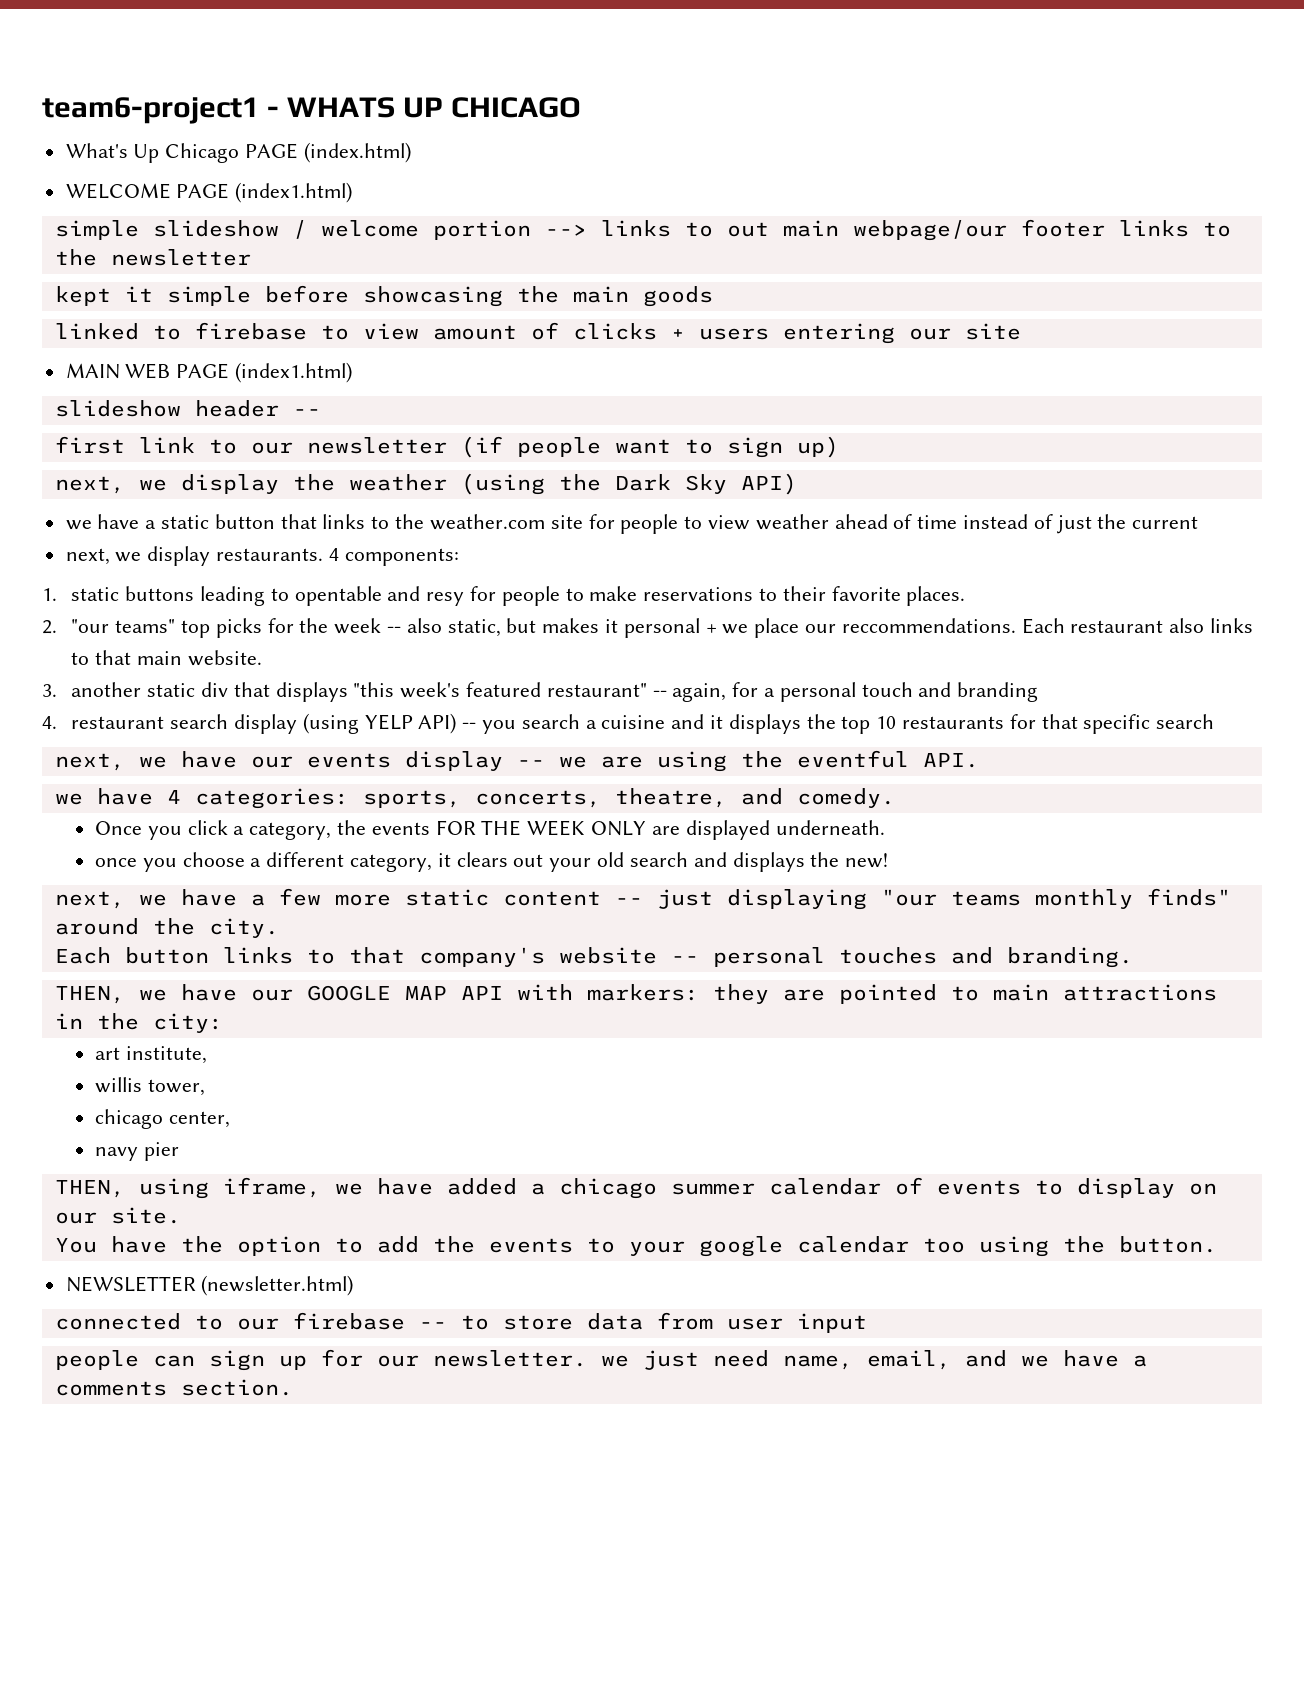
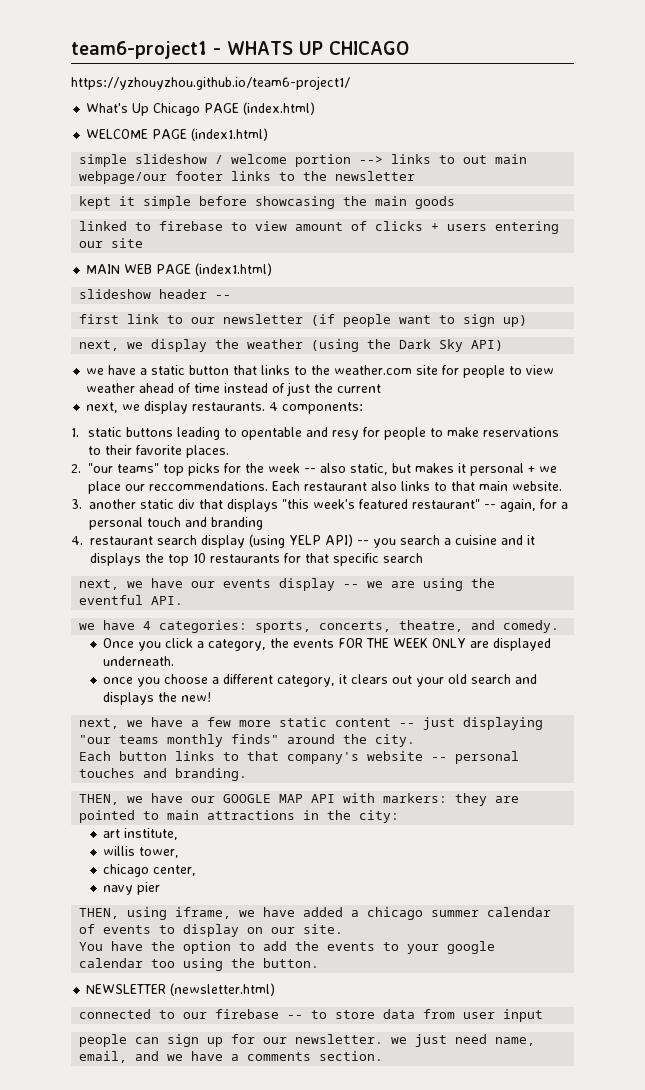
(582, 107) none -> [71,76,350,90] // https://yzhouyzhou.github.io/team6-project1/

